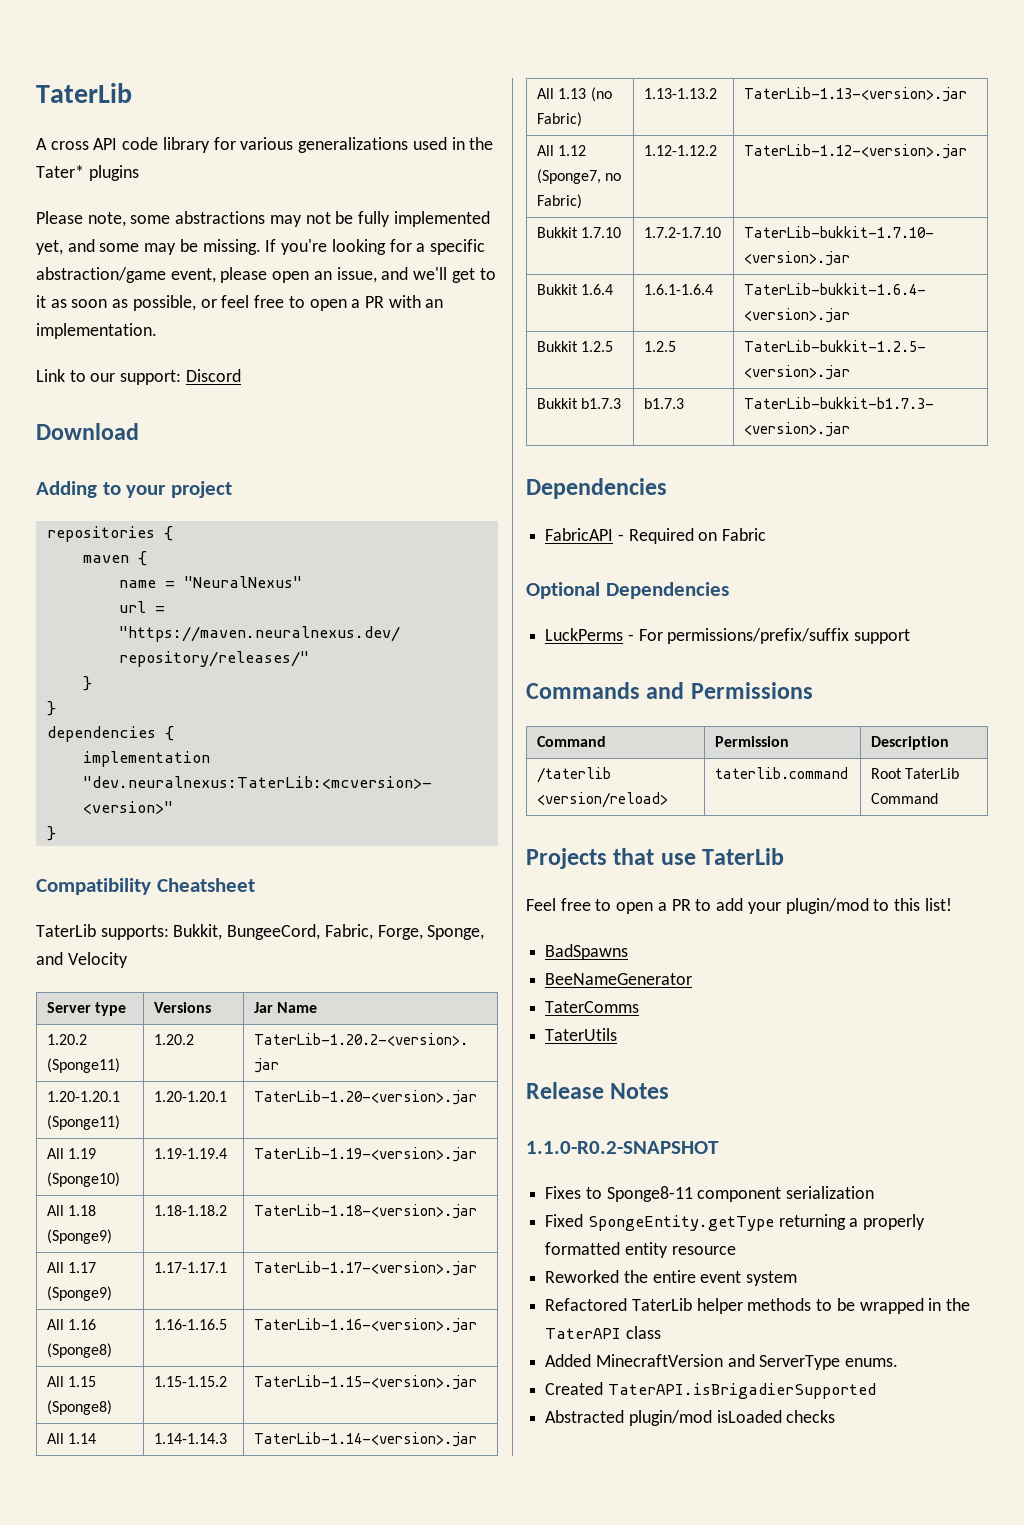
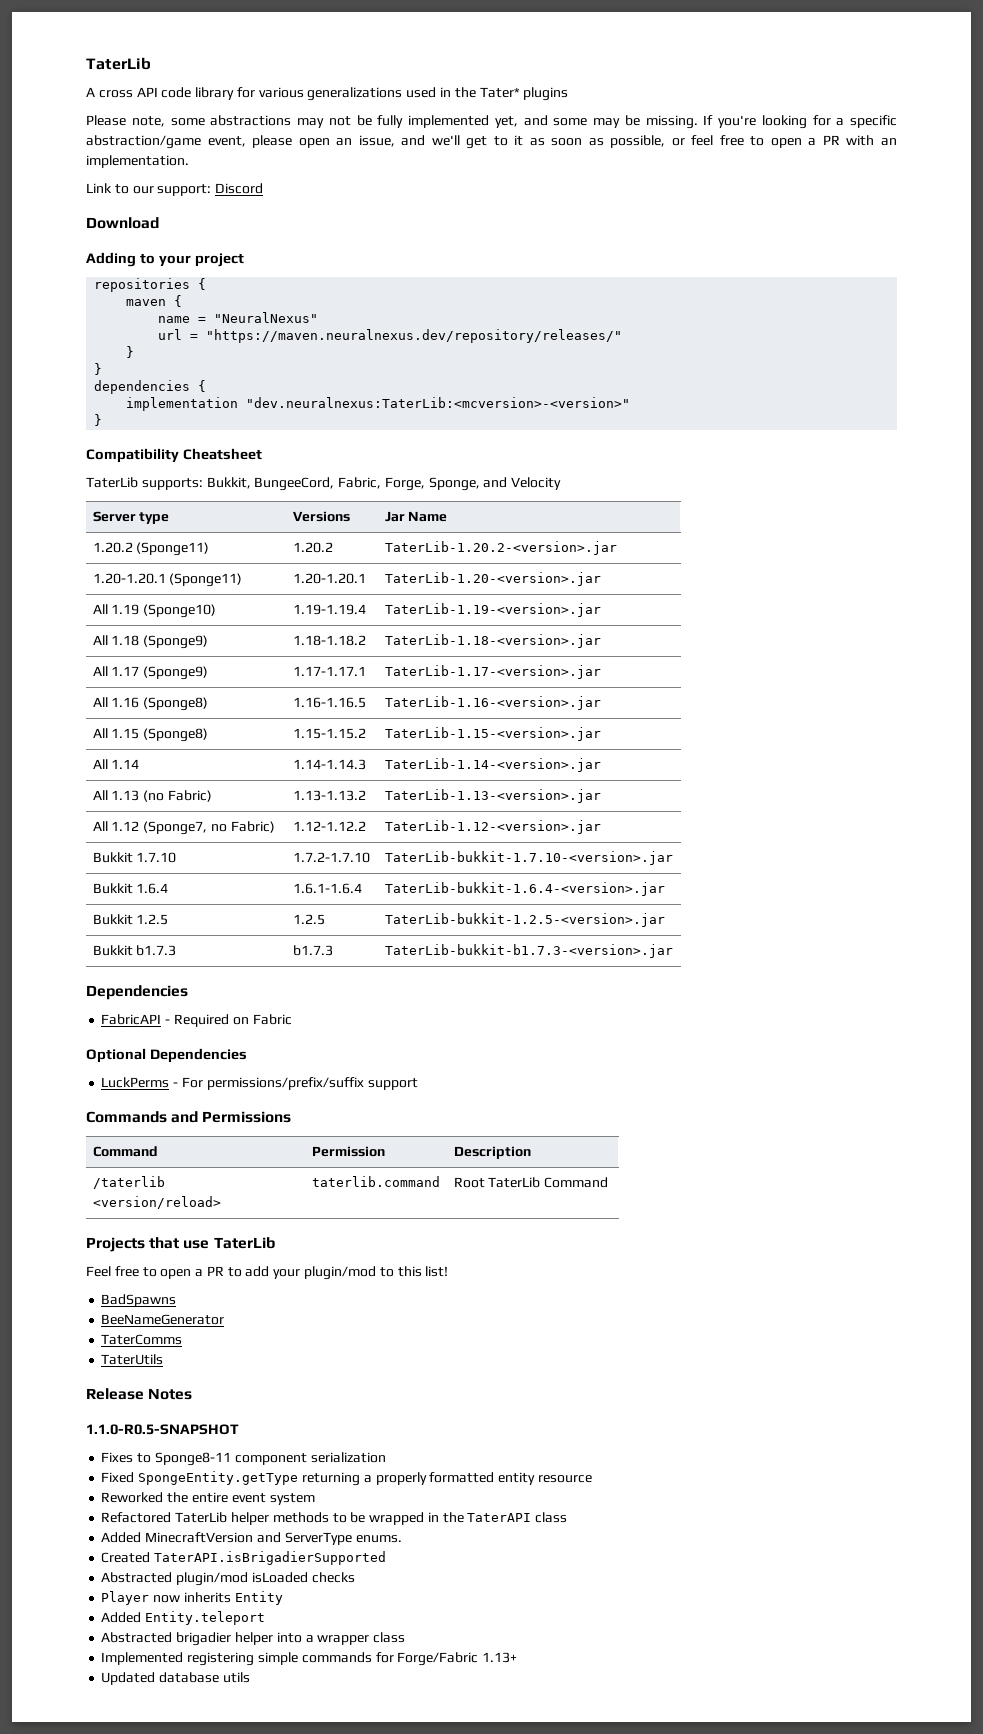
[526,1141,719,1154] 1.1.0-R0.2-SNAPSHOT -> [86,1424,239,1435] 1.1.0-R0.5-SNAPSHOT
(836, 1416) none -> [101,1591,283,1605] [101,1611,266,1625] [101,1632,406,1646] [101,1652,518,1666] [101,1672,250,1685] // Player now inherits Entity // Added Entity.teleport // Abstracted brigadier helper into a wrapper class // Implemented registering simple commands for Forge/Fabric 1.13+ // Updated database utils

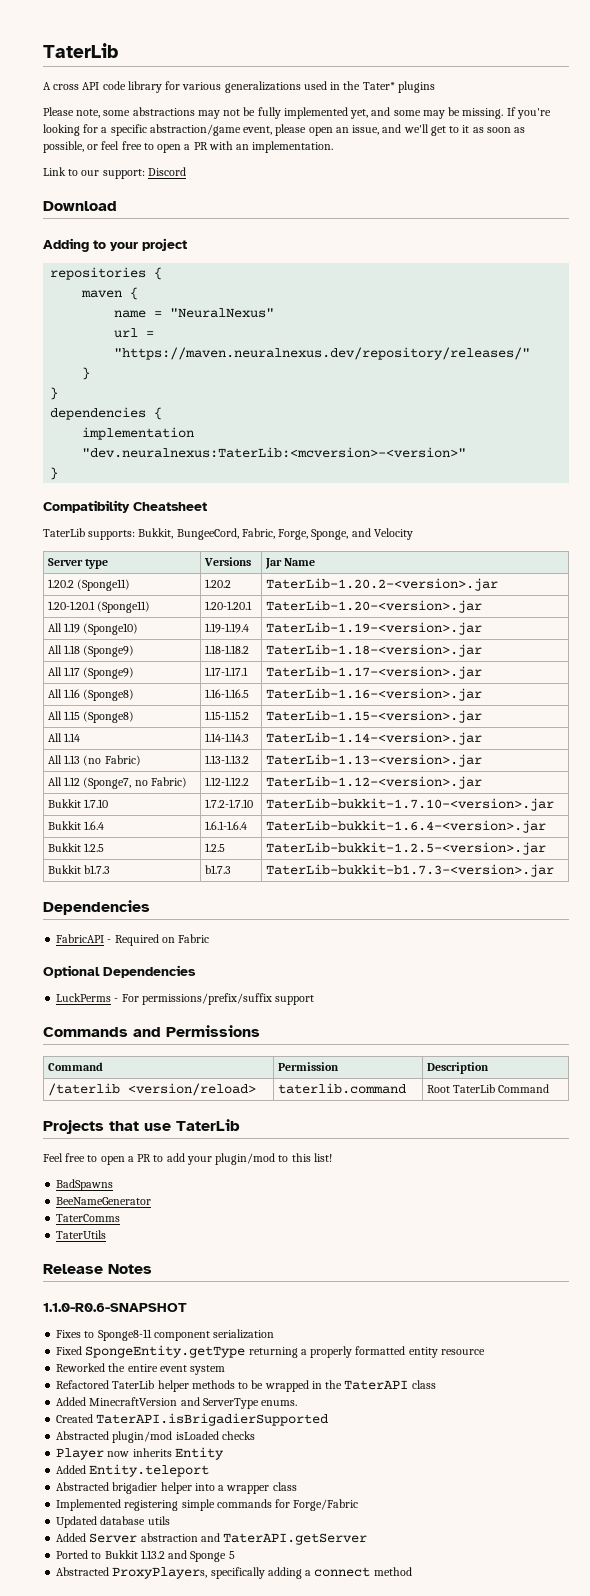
[86,1424,239,1435] 1.1.0-R0.5-SNAPSHOT -> [43,1303,187,1312] 1.1.0-R0.6-SNAPSHOT
[482,1652,518,1663] 1.13+ -> (359, 1505) none
(250, 1677) none -> [56,1533,368,1545] [56,1550,235,1562] [56,1567,412,1579] // Added Server abstraction and TaterAPI.getServer // Ported to Bukkit 1.13.2 and Sponge 5 // Abstracted ProxyPlayers, specifically adding a connect method

